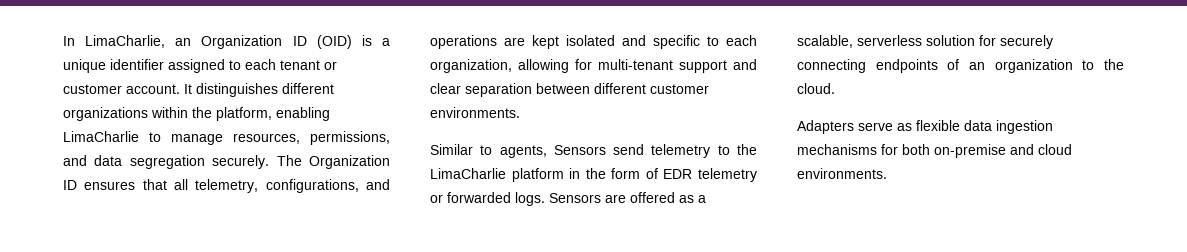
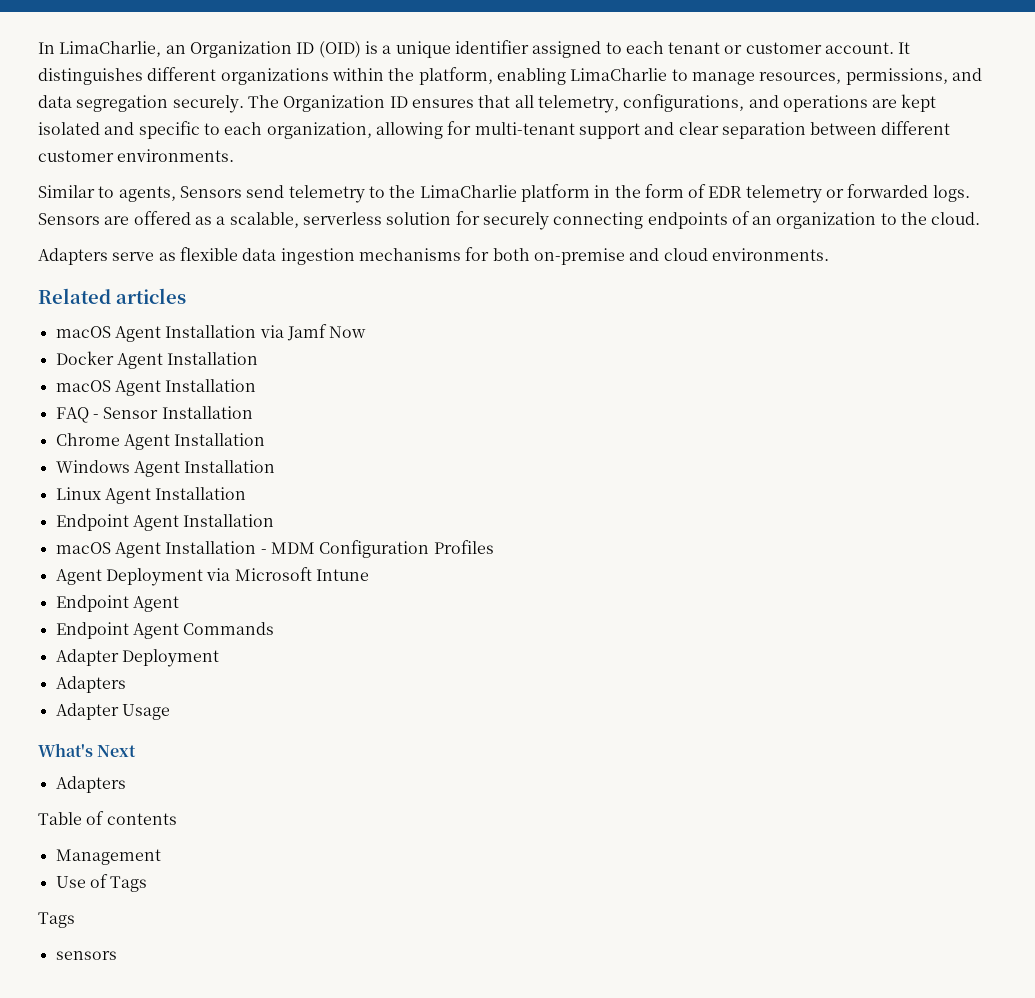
(887, 173) none -> [38,288,186,304] [55,324,367,342] [55,351,259,369] [55,379,257,396] [55,406,253,423] [55,433,266,450] [55,460,276,477] [55,487,247,504] [55,514,275,531] [55,540,494,558] [55,567,369,586] [55,595,179,612] [55,622,275,639] [55,649,219,667] [55,676,126,693] [55,703,170,720] [38,743,137,757] [55,776,126,793] [38,811,177,825] [55,849,161,865] [55,874,148,892] [38,912,75,928] [55,951,117,960] // Related articles // macOS Agent Installation via Jamf Now // Docker Agent Installation // macOS Agent Installation // FAQ - Sensor Installation // Chrome Agent Installation // Windows Agent Installation // Linux Agent Installation // Endpoint Agent Installation // macOS Agent Installation - MDM Configuration Profiles // Agent Deployment via Microsoft Intune // Endpoint Agent // Endpoint Agent Commands // Adapter Deployment // Adapters // Adapter Usage // What's Next // Adapters // Table of contents // Management // Use of Tags // Tags // sensors

